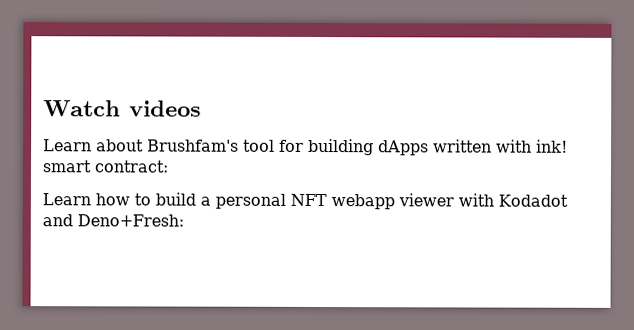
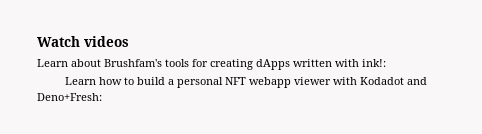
[243,138,568,156] [42,160,169,173] tool for building dApps written with ink! smart contract: -> [165,59,386,70] tools for creating dApps written with ink!:

